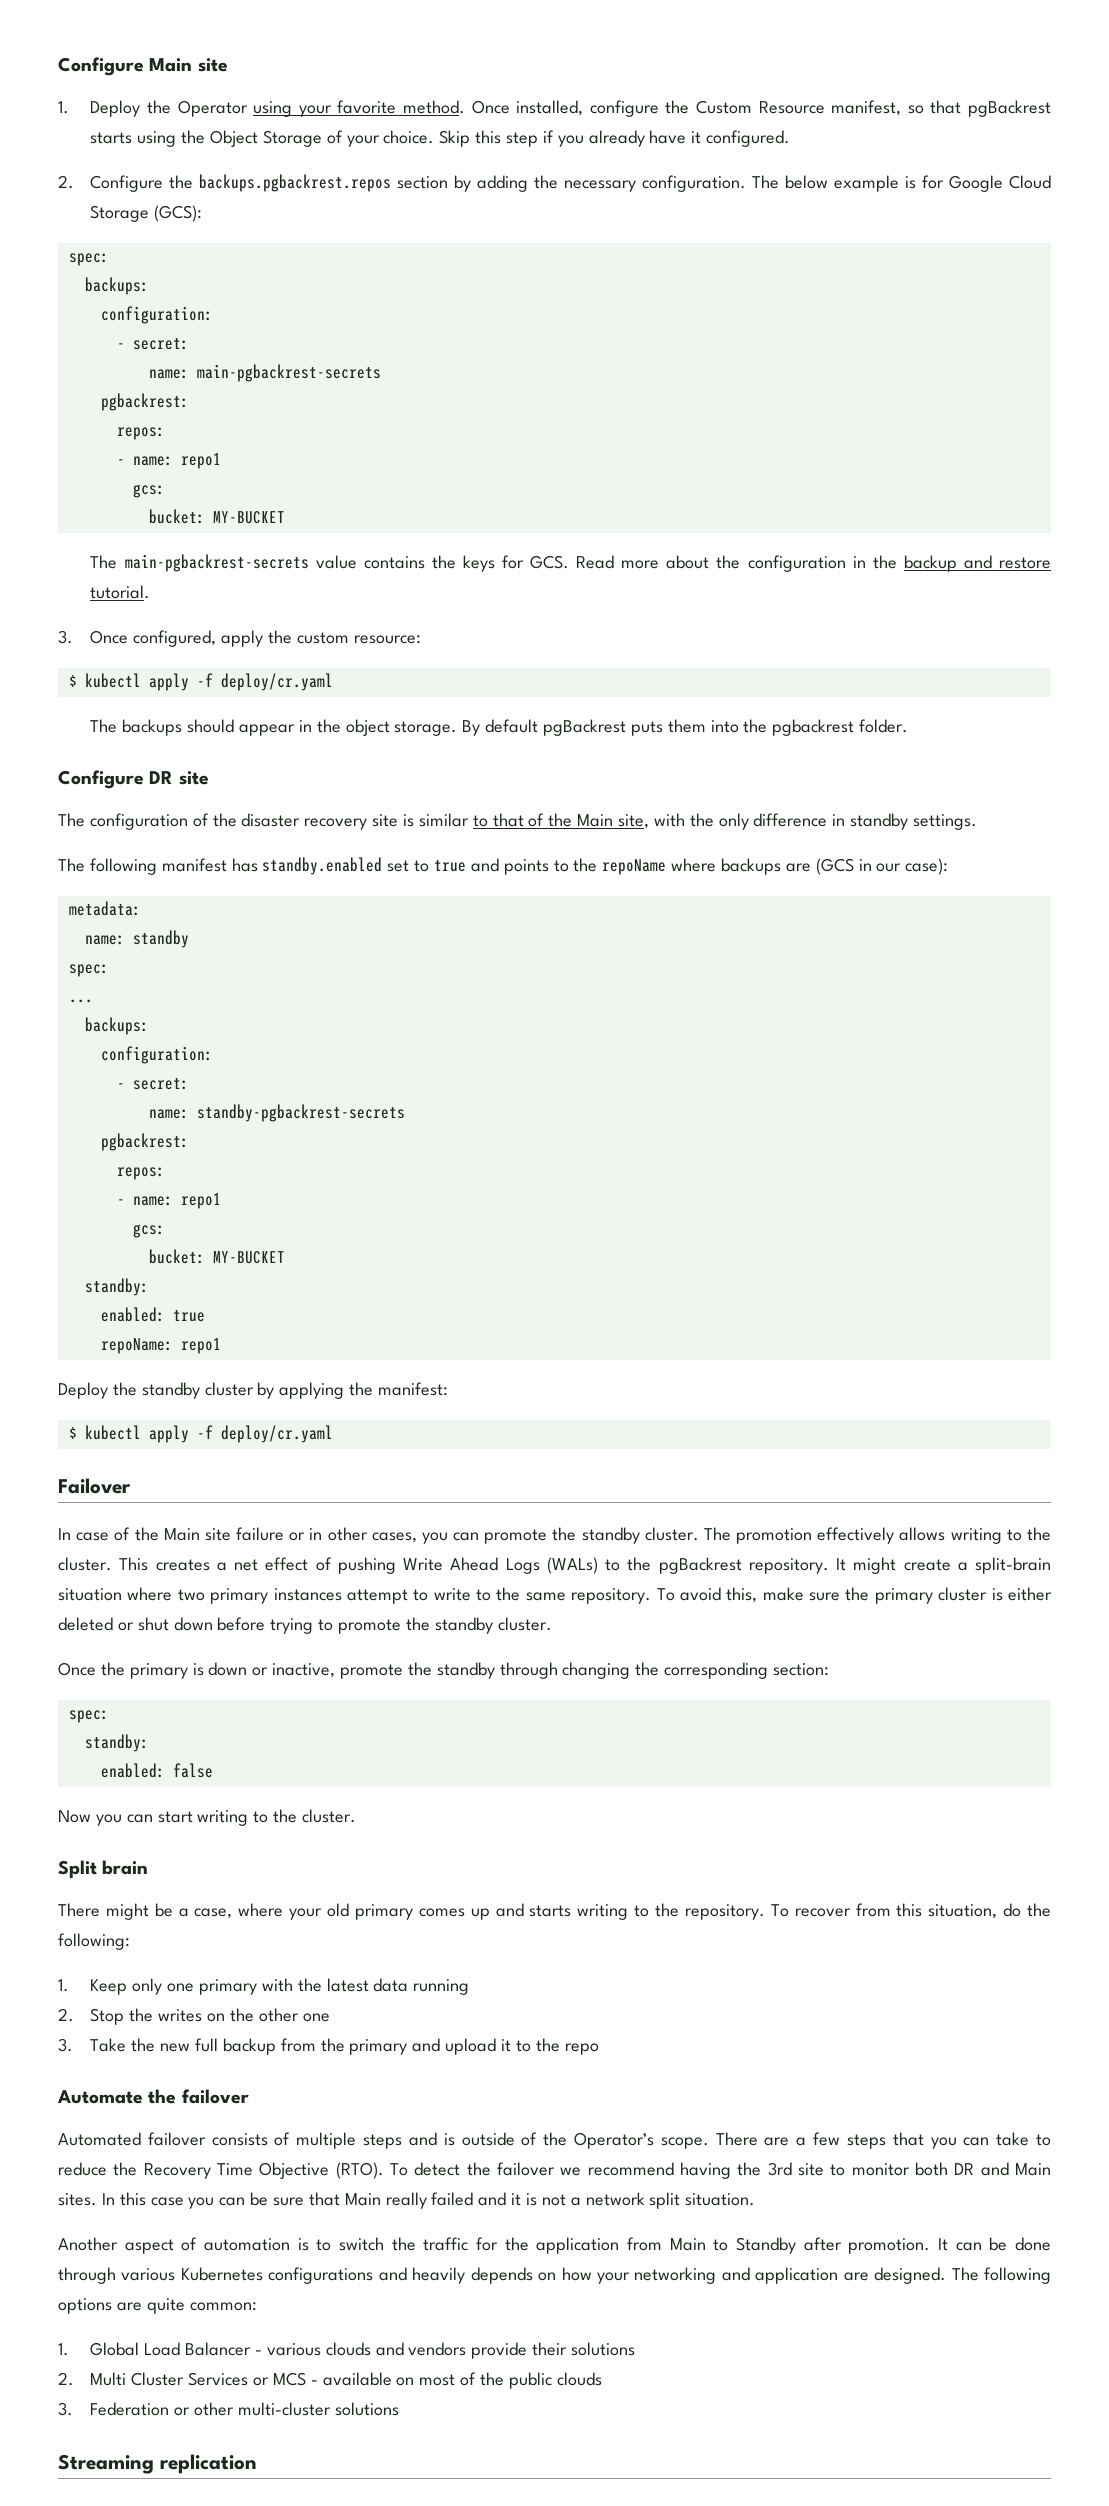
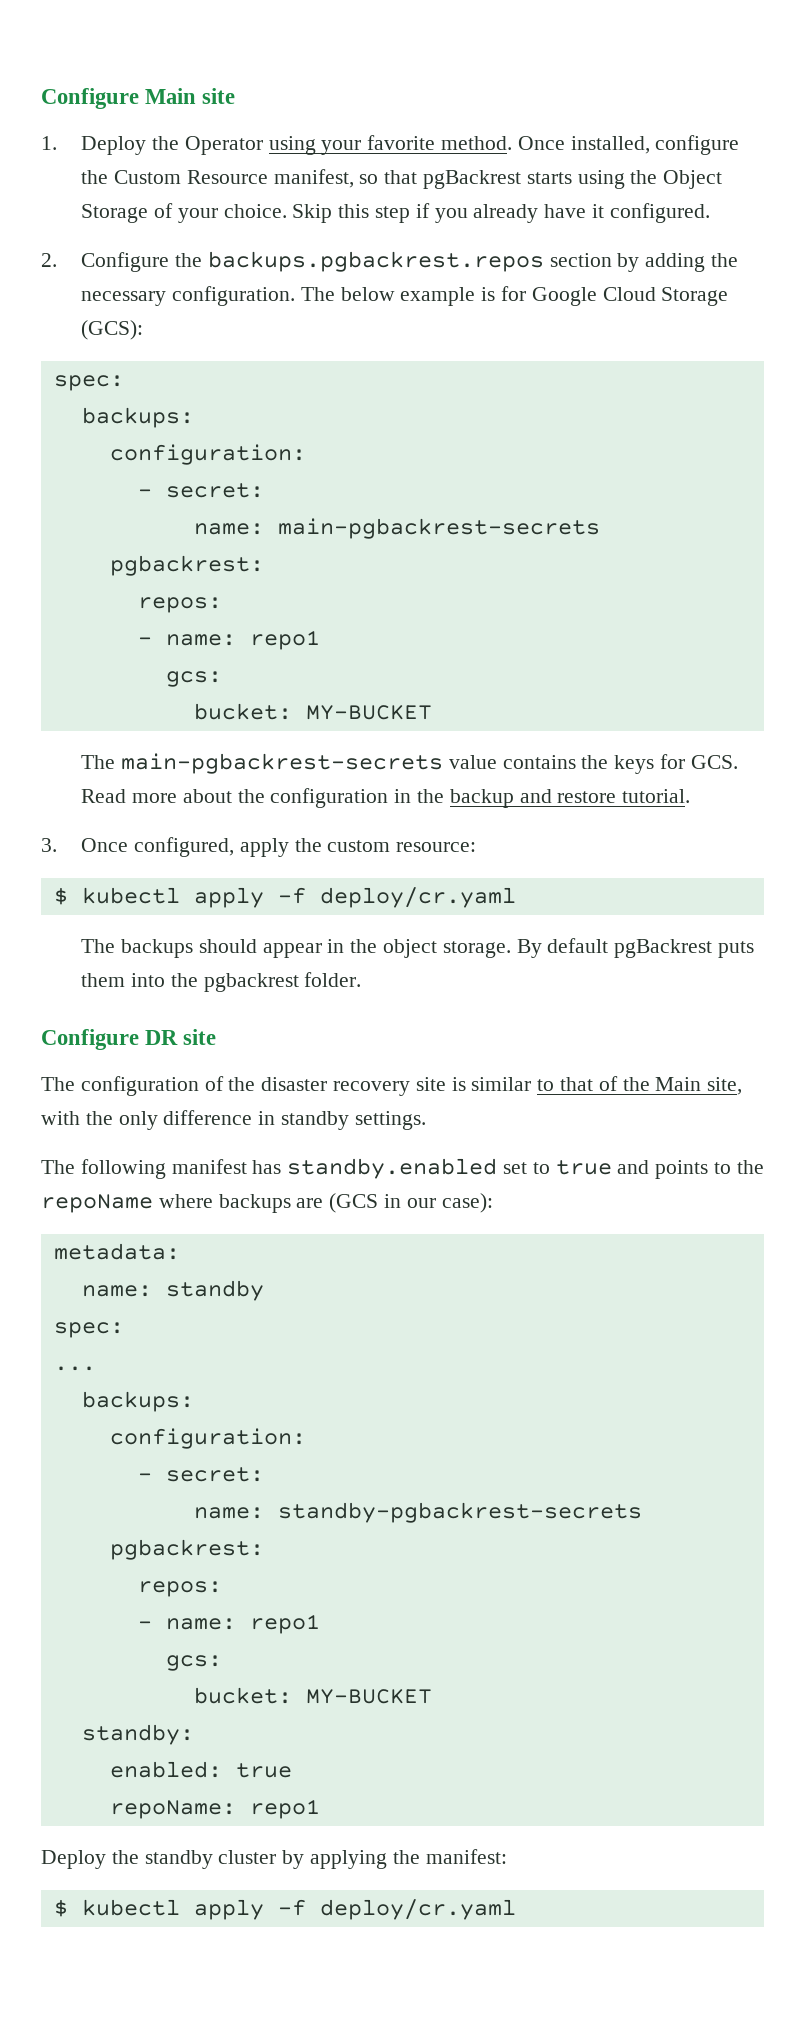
[58,1478,131,1494] [58,1527,1051,1544] [58,1557,1051,1574] [58,1587,1053,1604] [58,1617,552,1634] [58,1662,830,1679] [68,1710,109,1723] [84,1734,149,1752] [100,1763,213,1778] [58,1809,357,1826] [58,1860,149,1879] [58,1903,1051,1920] [58,1933,130,1950] [58,1978,470,1995] [58,2008,330,2025] [58,2038,599,2055] [57,2089,249,2104] [58,2132,1052,2149] [58,2162,1052,2179] [58,2192,756,2209] [58,2237,1051,2254] [58,2267,1051,2284] [58,2298,257,2314] [58,2342,636,2359] [58,2372,602,2389] [58,2402,399,2416] [58,2454,257,2474] // Failover // In case of the Main site failure or in other cases, you can promote the standby cluster. The promotion effectively allows writing to the cluster. This creates a net effect of pushing Write Ahead Logs (WALs) to the pgBackrest repository. It might create a split-brain situation where two primary instances attempt to write to the same repository. To avoid this, make sure the primary cluster is either deleted or shut down before trying to promote the standby cluster. // Once the primary is down or inactive, promote the standby through changing the corresponding section: // spec: // standby: // enabled: false // Now you can start writing to the cluster. // Split brain // There might be a case, where your old primary comes up and starts writing to the repository. To recover from this situation, do the following: // 1. Keep only one primary with the latest data running // 2. Stop the writes on the other one // 3. Take the new full backup from the primary and upload it to the repo // Automate the failover // Automated failover consists of multiple steps and is outside of the Operator’s scope. There are a few steps that you can take to reduce the Recovery Time Objective (RTO). To detect the failover we recommend having the 3rd site to monitor both DR and Main sites. In this case you can be sure that Main really failed and it is not a network split situation. // Another aspect of automation is to switch the traffic for the application from Main to Standby after promotion. It can be done through various Kubernetes configurations and heavily depends on how your networking and application are designed. The following options are quite common: // 1. Global Load Balancer - various clouds and vendors provide their solutions // 2. Multi Cluster Services or MCS - available on most of the public clouds // 3. Federation or other multi-cluster solutions // Streaming replication -> (516, 1909) none

